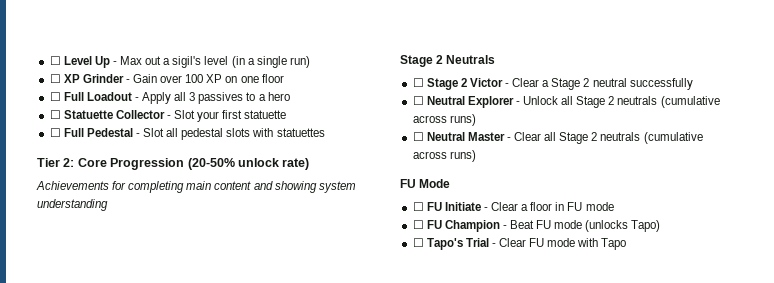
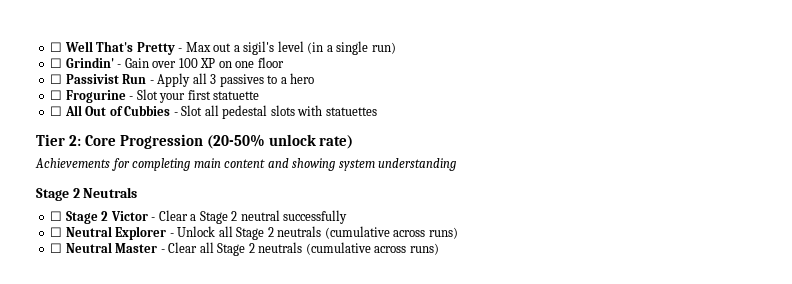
[49,56,110,68] ☐ Level Up -> [50,41,175,55] ☐ Well That's Pretty
[63,74,124,83] XP Grinder -> [65,57,114,68] Grindin'
[63,92,132,101] Full Loadout -> [65,74,147,84] Passivist Run
[63,110,165,119] Statuette Collector -> [65,90,126,103] Frogurine
[63,128,133,137] Full Pedestal -> [64,105,171,116] All Out of Cubbies
[400,179,451,188] [412,202,614,211] [412,220,661,232] [412,238,627,250] // FU Mode // ☐ FU Initiate - Clear a floor in FU mode // ☐ FU Champion - Beat FU mode (unlocks Tapo) // ☐ Tapo's Trial - Clear FU mode with Tapo -> (439, 249) none

